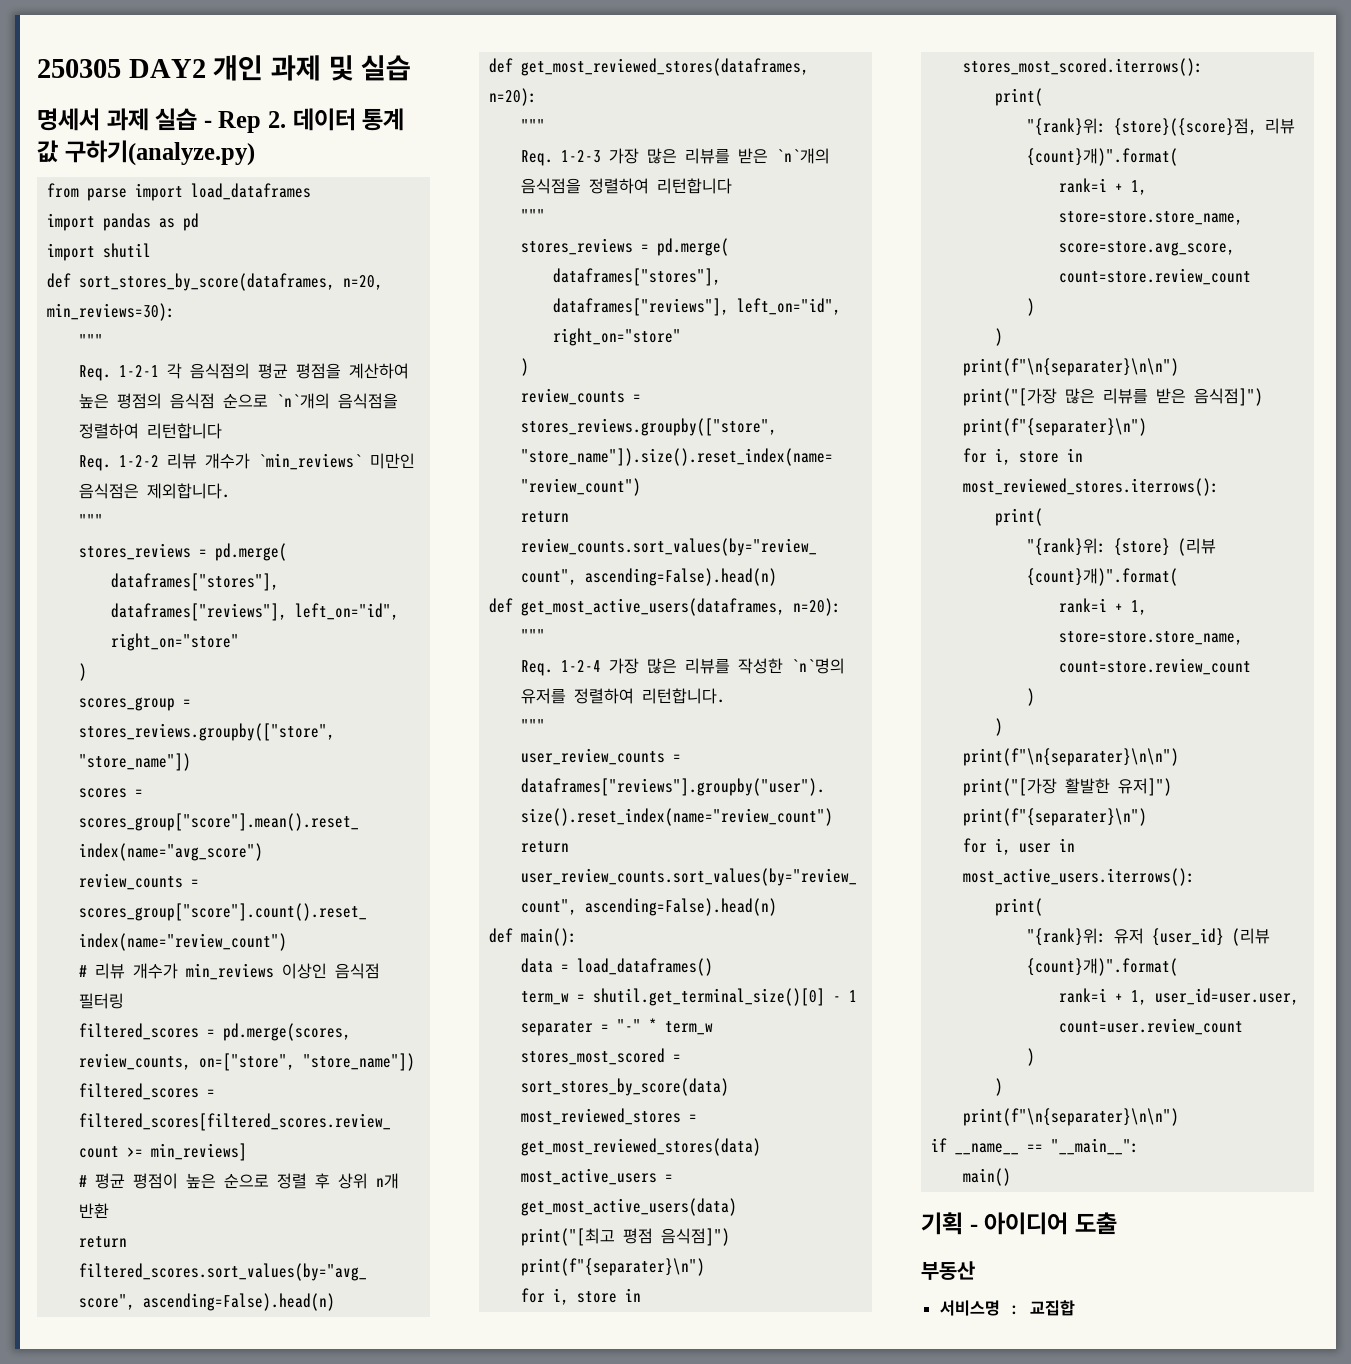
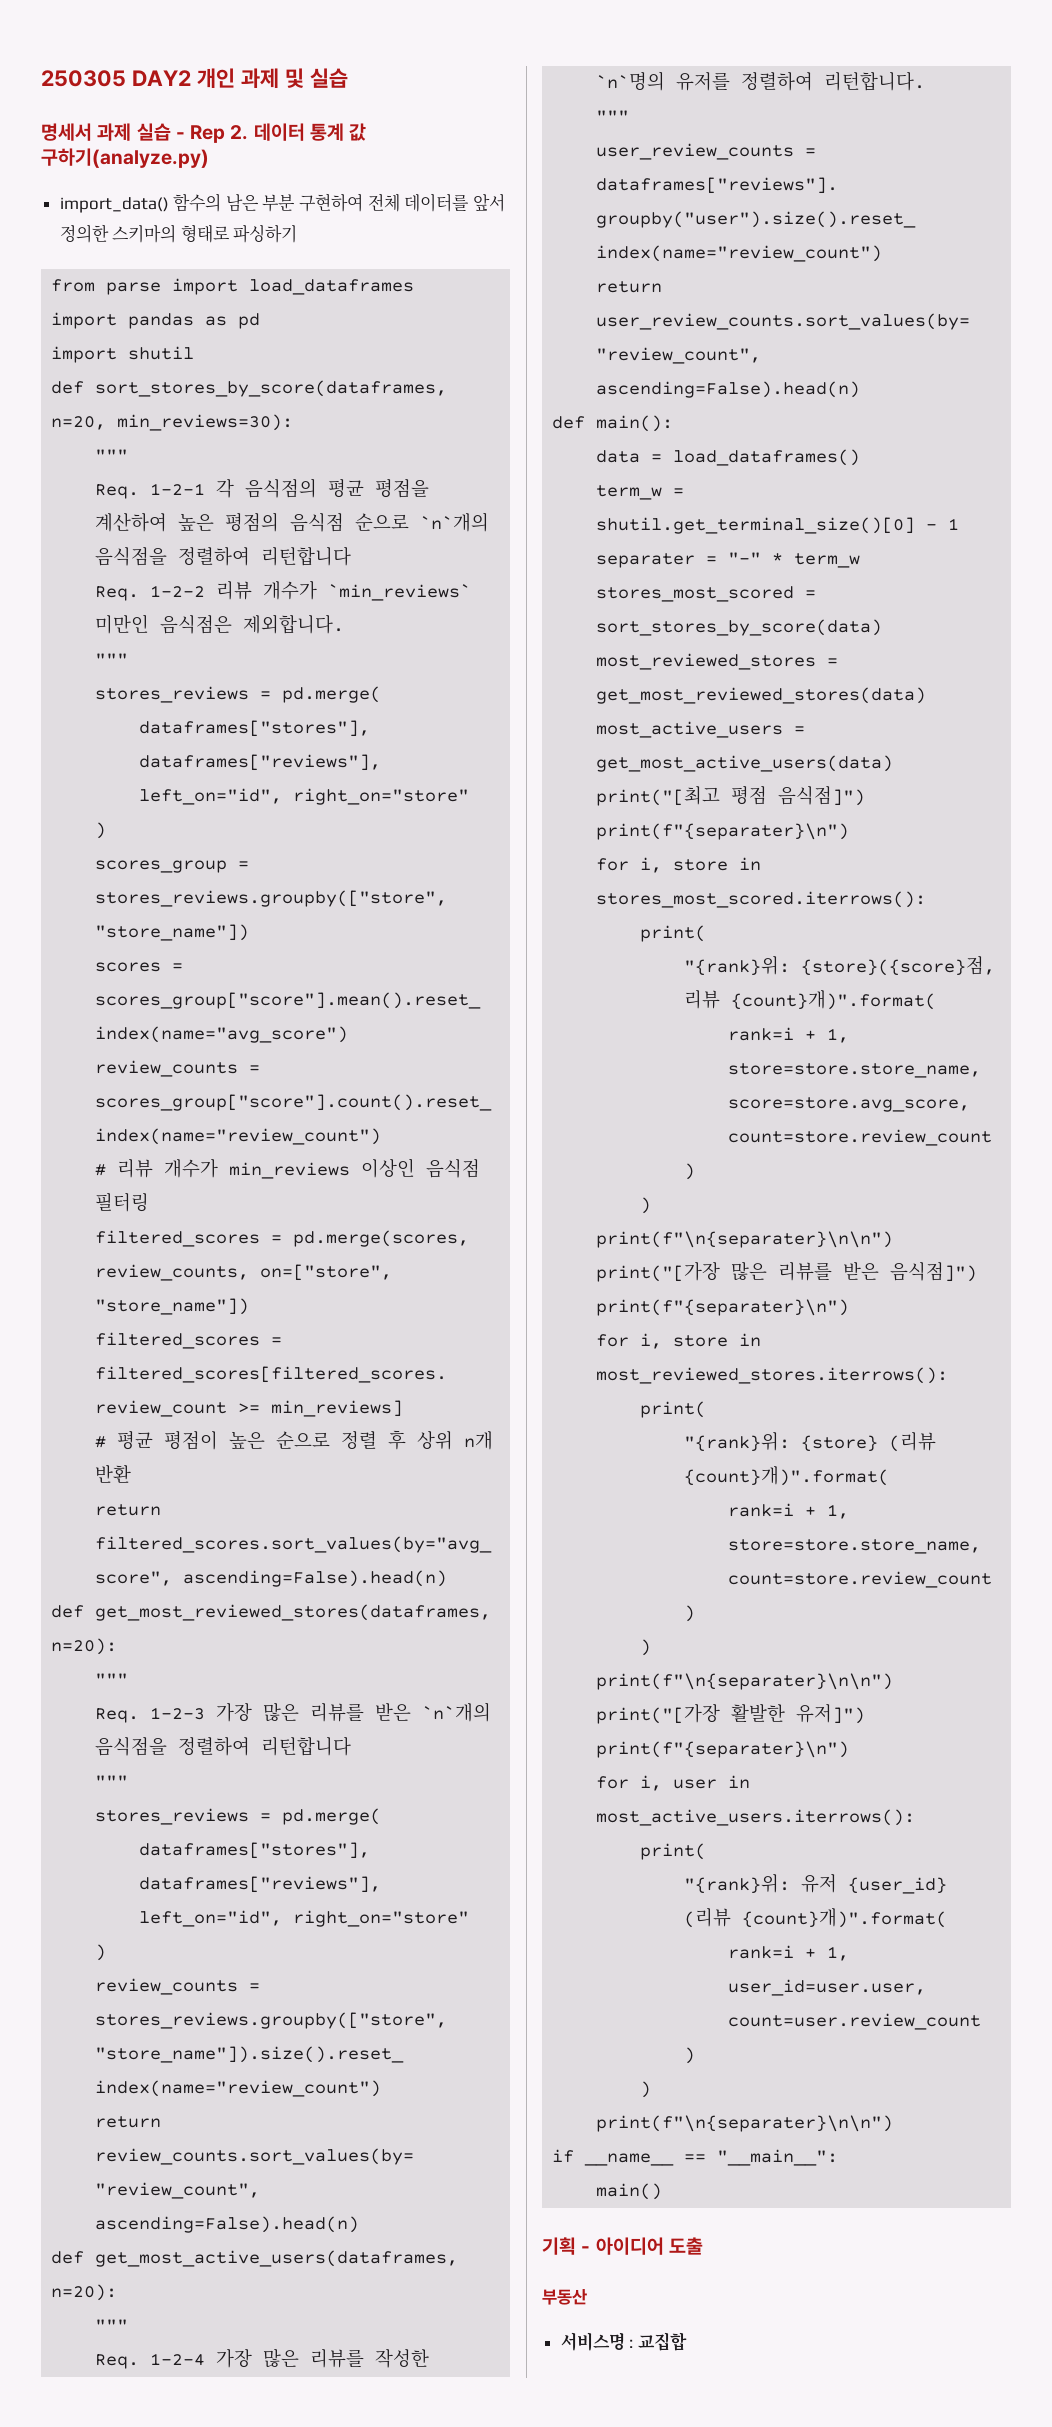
(255, 153) none -> [59,193,505,213] [59,224,298,243] // import_data() 함수의 남은 부분 구현하여 전체 데이터를 앞서 정의한 스키마의 형태로 파싱하기

